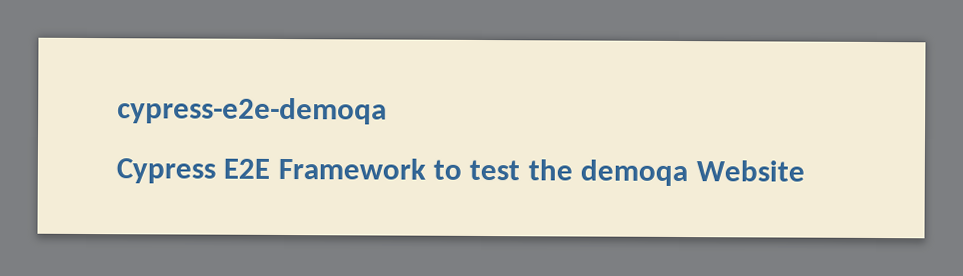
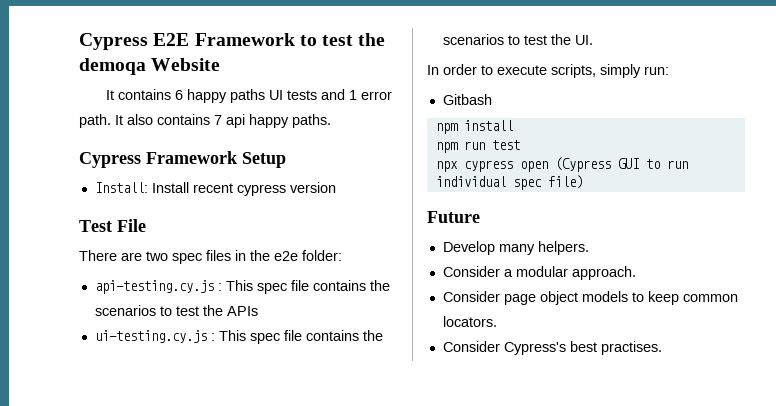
[117,97,387,125] cypress-e2e-demoqa // -> (79, 41) none
(805, 171) none -> [106,89,393,103] [79,114,331,128] [79,151,286,168] [94,182,336,196] [79,219,146,232] [79,250,342,264] [94,280,390,294] [94,305,258,316] [94,330,383,344] [442,34,593,45] [427,64,669,78] [442,94,492,105] [435,120,513,134] [435,140,520,153] [435,157,688,172] [435,175,583,190] [427,211,480,223] [442,241,589,255] [442,266,636,280] [442,291,738,305] [442,316,497,327] [442,341,662,355] // It contains 6 happy paths UI tests and 1 error path. It also contains 7 api happy paths. // Cypress Framework Setup // Install: Install recent cypress version // Test File // There are two spec files in the e2e folder: // api-testing.cy.js : This spec file contains the scenarios to test the APIs // ui-testing.cy.js : This spec file contains the scenarios to test the UI. // In order to execute scripts, simply run: // Gitbash // npm install // npm run test // npx cypress open (Cypress GUI to run individual spec file) // Future // Develop many helpers. // Consider a modular approach. // Consider page object models to keep common locators. // Consider Cypress's best practises.

